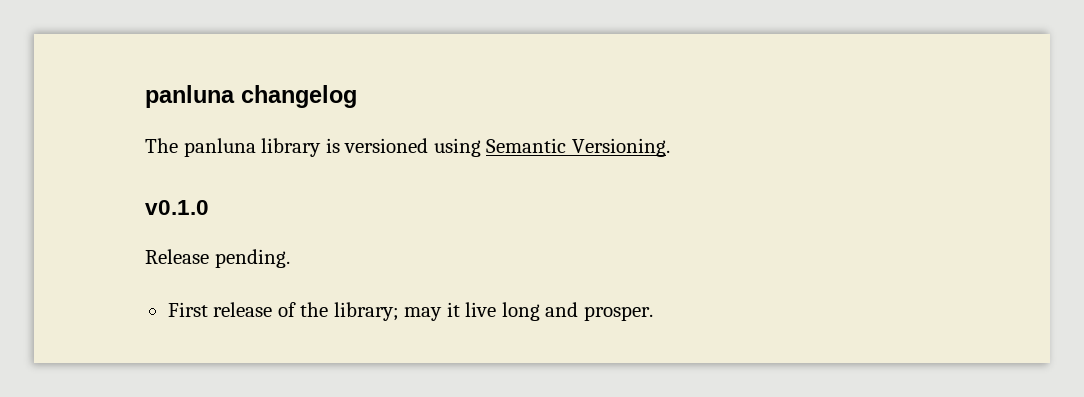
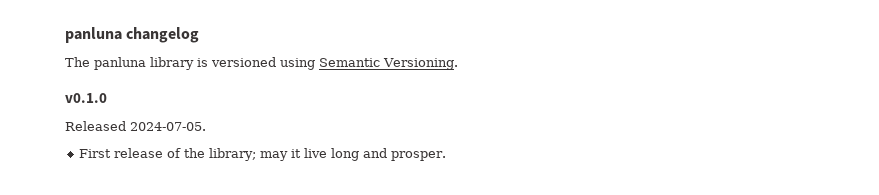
[145,249,290,268] Release pending. -> [65,121,206,131] Released 2024-07-05.

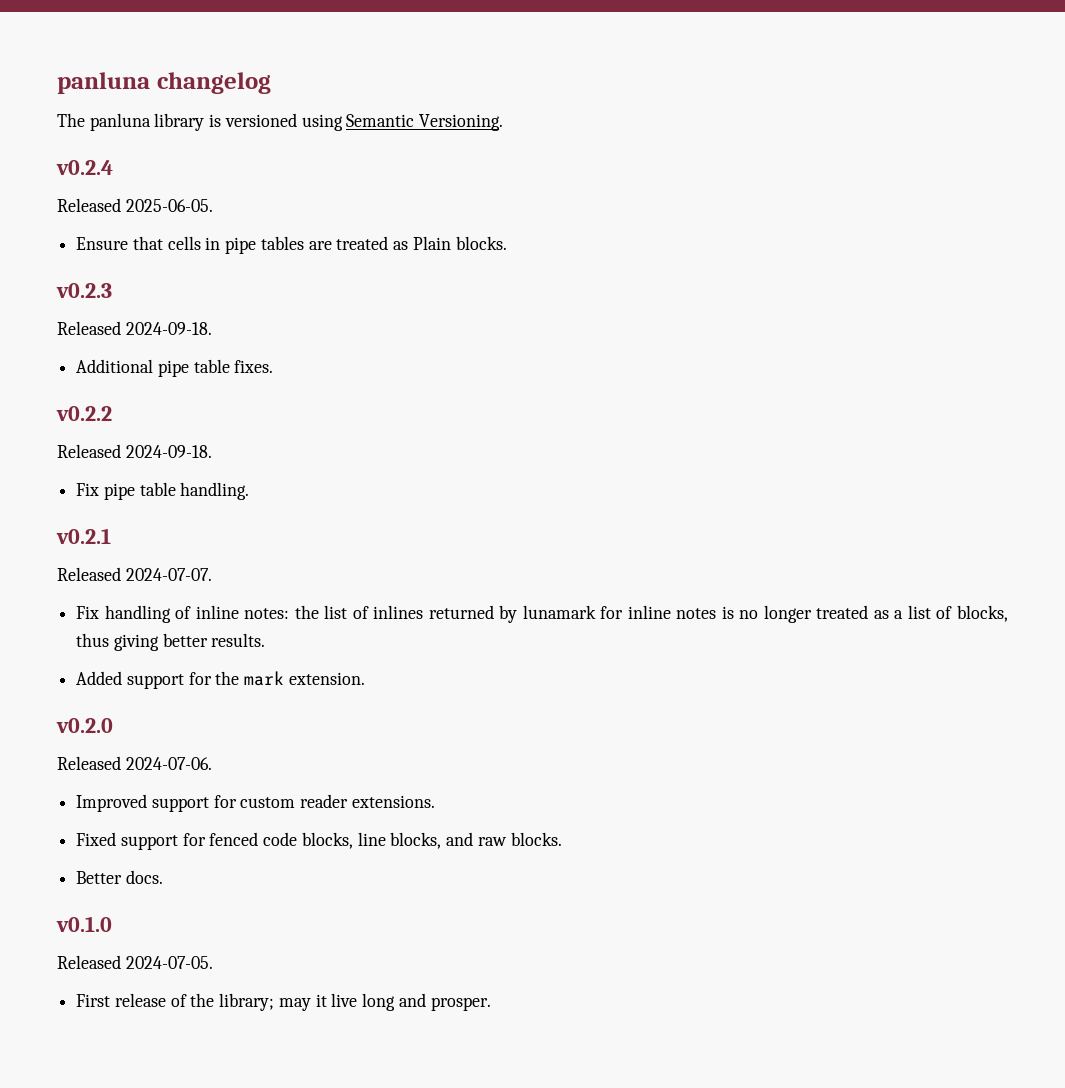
(458, 64) none -> [56,160,113,175] [57,198,213,212] [76,236,507,254] [56,283,112,298] [57,321,212,335] [76,359,274,377] [56,406,112,421] [57,444,212,458] [76,482,250,500] [56,528,111,544] [57,567,212,581] [76,605,1008,623] [76,633,266,651] [76,671,365,689] [56,718,113,733] [57,756,212,770] [76,794,435,812] [76,832,562,850] [76,870,163,884] // v0.2.4 // Released 2025-06-05. // Ensure that cells in pipe tables are treated as Plain blocks. // v0.2.3 // Released 2024-09-18. // Additional pipe table fixes. // v0.2.2 // Released 2024-09-18. // Fix pipe table handling. // v0.2.1 // Released 2024-07-07. // Fix handling of inline notes: the list of inlines returned by lunamark for inline notes is no longer treated as a list of blocks, thus giving better results. // Added support for the mark extension. // v0.2.0 // Released 2024-07-06. // Improved support for custom reader extensions. // Fixed support for fenced code blocks, line blocks, and raw blocks. // Better docs.

